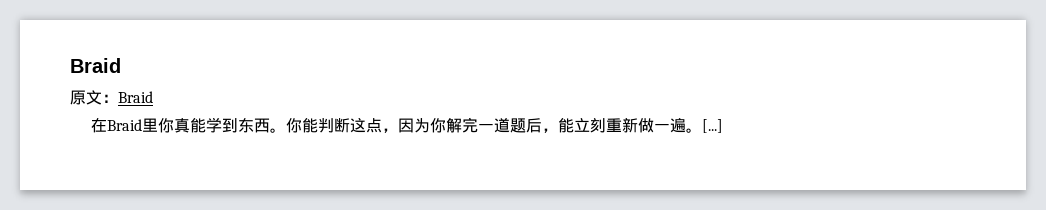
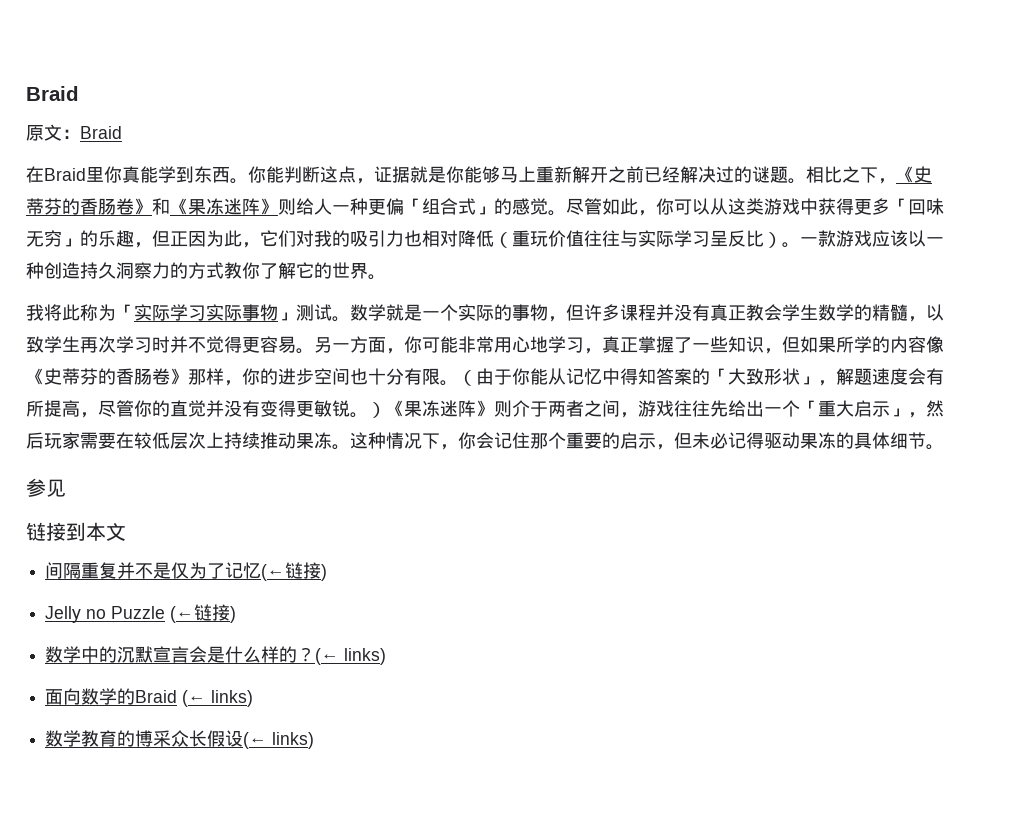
[398,117,724,133] 因为你解完一道题后，能立刻重新做一遍。[...] -> [374,166,932,184] [26,198,944,216] [26,230,944,248] [26,262,386,280] [26,304,944,322] [26,336,944,354] [26,368,944,386] [26,400,944,418] [26,432,944,450] [26,478,66,497] [26,522,126,541] [45,562,328,581] [45,604,237,623] [45,646,387,665] [45,688,254,707] [45,730,315,749] 证据就是你能够马上重新解开之前已经解决过的谜题。相比之下，《史蒂芬的香肠卷》和《果冻迷阵》则给人一种更偏「组合式」的感觉。尽管如此，你可以从这类游戏中获得更多「回味无穷」的乐趣，但正因为此，它们对我的吸引力也相对降低（重玩价值往往与实际学习呈反比）。一款游戏应该以一种创造持久洞察力的方式教你了解它的世界。 // 我将此称为「实际学习实际事物」测试。数学就是一个实际的事物，但许多课程并没有真正教会学生数学的精髓，以致学生再次学习时并不觉得更容易。另一方面，你可能非常用心地学习，真正掌握了一些知识，但如果所学的内容像《史蒂芬的香肠卷》那样，你的进步空间也十分有限。（由于你能从记忆中得知答案的「大致形状」，解题速度会有所提高，尽管你的直觉并没有变得更敏锐。）《果冻迷阵》则介于两者之间，游戏往往先给出一个「重大启示」，然后玩家需要在较低层次上持续推动果冻。这种情况下，你会记住那个重要的启示，但未必记得驱动果冻的具体细节。 // 参见 // 链接到本文 // 间隔重复并不是仅为了记忆(←链接) // Jelly no Puzzle (←链接) // 数学中的沉默宣言会是什么样的？(← links) // 面向数学的Braid (← links) // 数学教育的博采众长假设(← links)

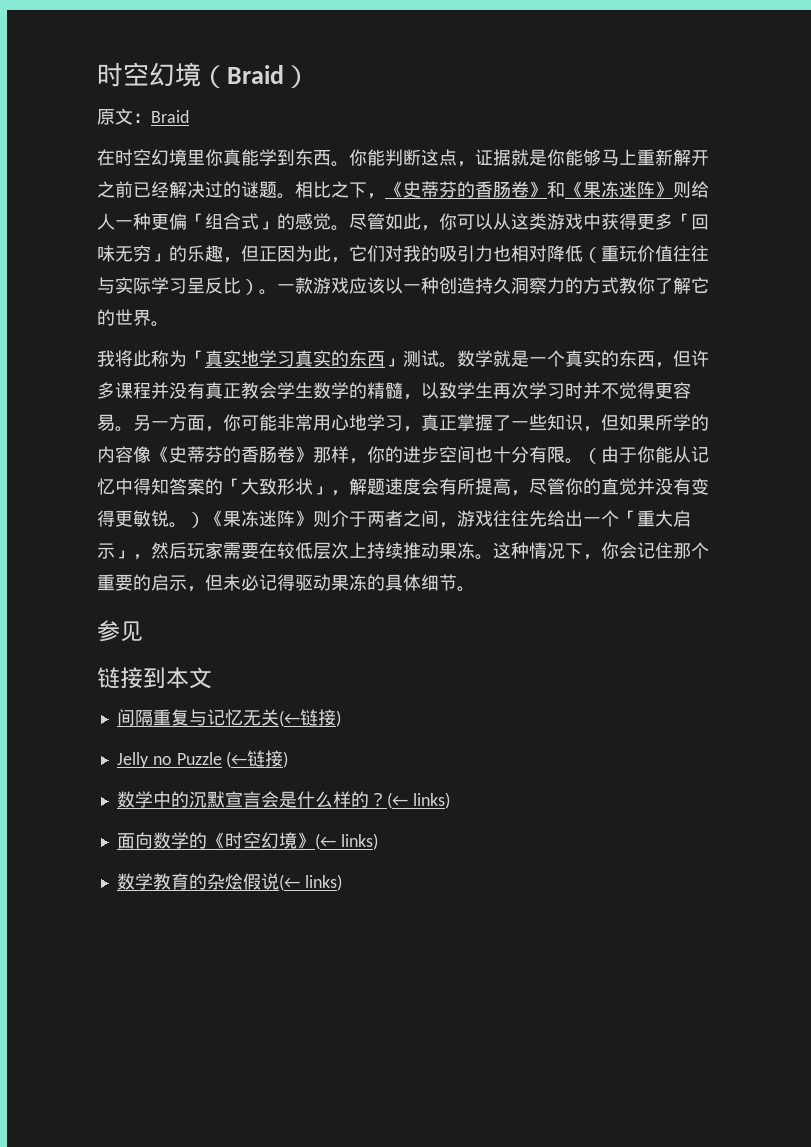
[26,86,79,101] Braid -> [97,62,310,89] 时空幻境（Braid）
[44,168,86,181] Braid -> [115,149,187,166] 时空幻境
[134,304,278,321] 实际学习实际事物 -> [205,350,385,367] 真实地学习真实的东西
[458,304,548,321] 实际的事物 -> [565,350,655,367] 真实的东西
[117,562,262,579] 并不是仅为了记忆 -> [188,709,279,726] 与记忆无关
[135,690,178,703] Braid -> [206,832,315,849] 《时空幻境》
[135,730,244,747] 博采众长假设 -> [206,873,279,890] 杂烩假说

